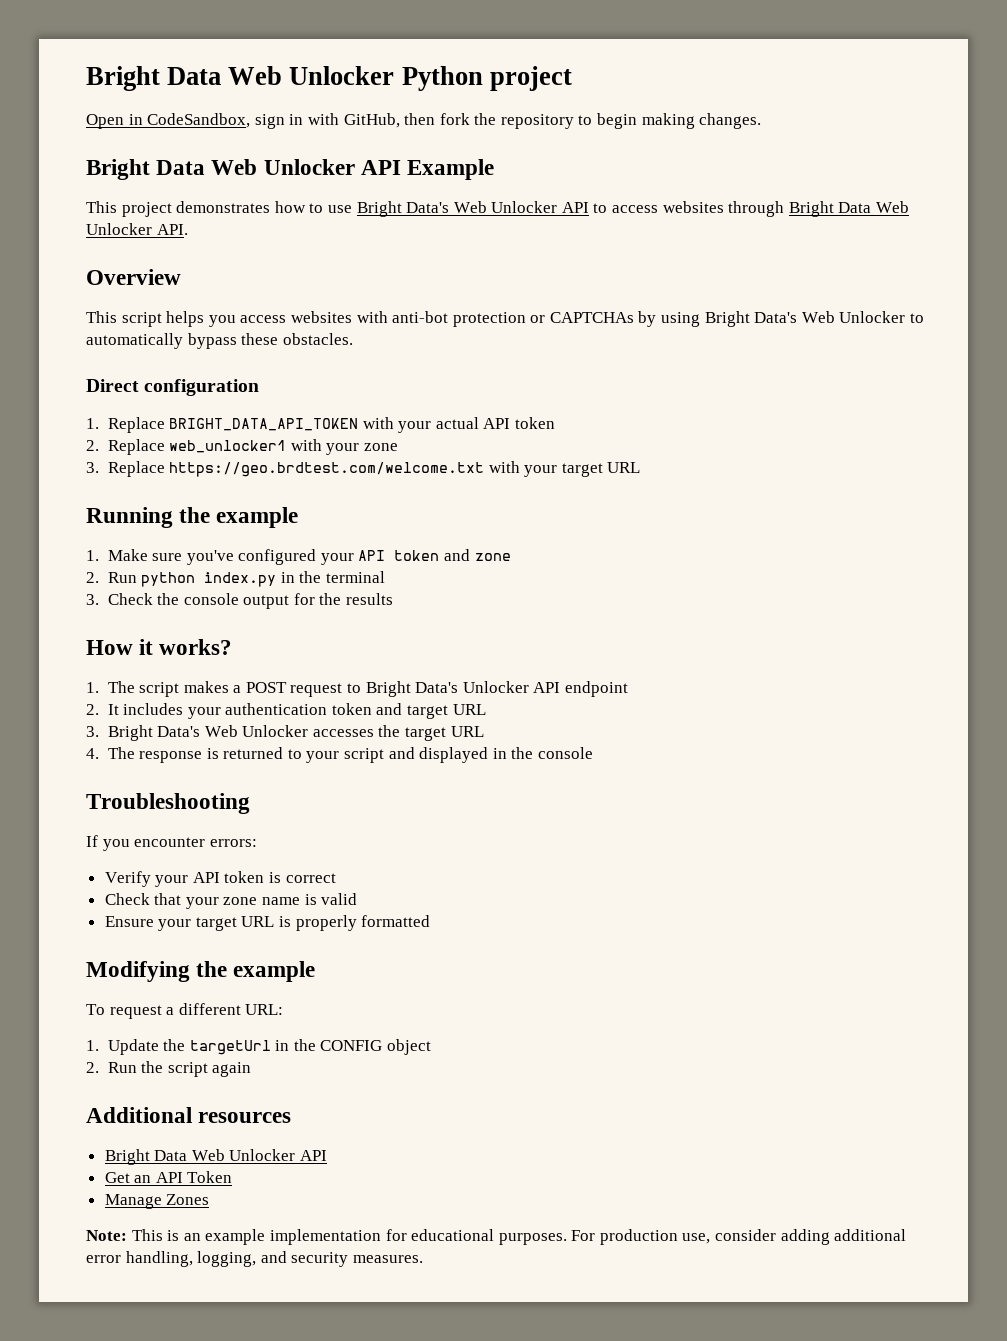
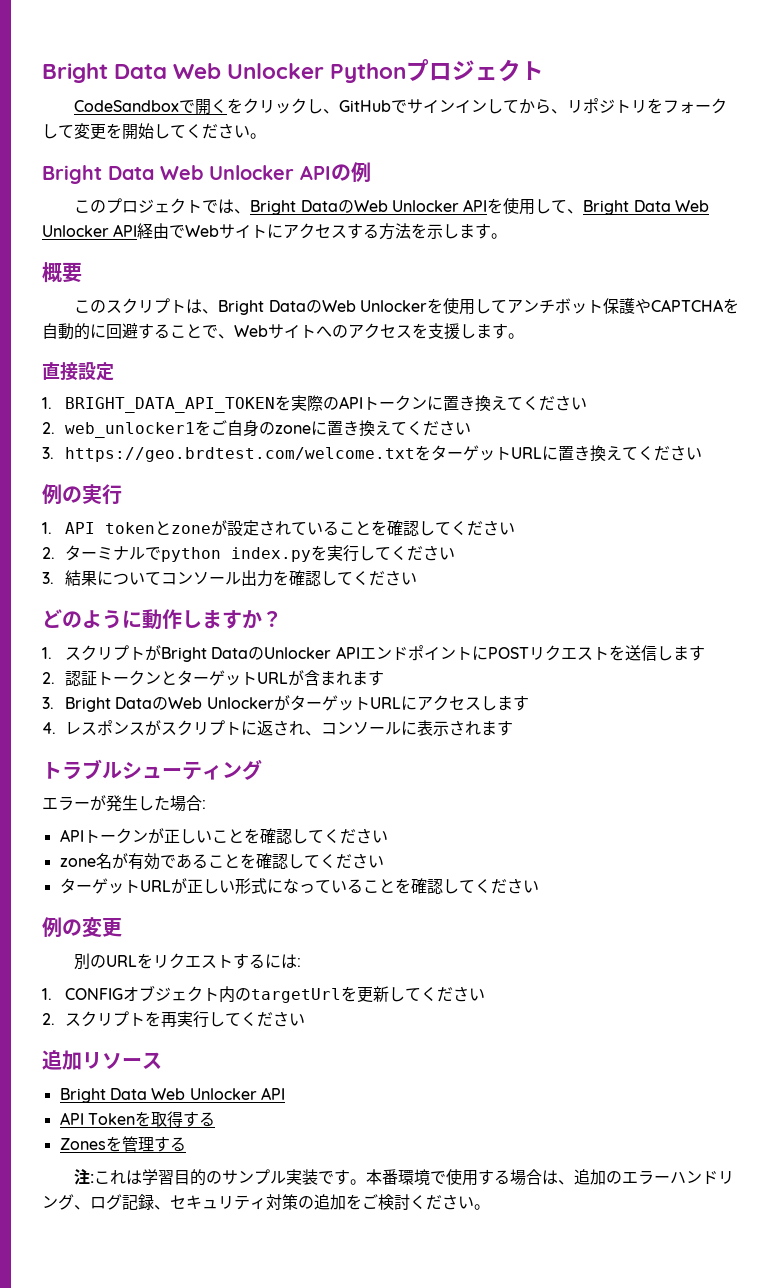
[489,66,572,91] [86,113,762,129] [86,159,495,180] [86,201,910,217] [86,223,188,235] [86,269,181,285] [86,311,925,327] [86,333,353,349] [86,379,260,396] [86,417,556,433] [86,439,398,455] [86,461,641,477] [86,507,299,528] [86,549,511,565] [86,571,385,587] [86,593,394,609] [86,639,233,655] [86,681,628,697] [86,703,486,719] project // Open in CodeSandbox, sign in with GitHub, then fork the repository to begin making changes. // Bright Data Web Unlocker API Example // This project demonstrates how to use Bright Data's Web Unlocker API to access websites through Bright Data Web Unlocker API. // Overview // This script helps you access websites with anti-bot protection or CAPTCHAs by using Bright Data's Web Unlocker to automatically bypass these obstacles. // Direct configuration // 1. Replace BRIGHT_DATA_API_TOKEN with your actual API token // 2. Replace web_unlocker1 with your zone // 3. Replace https://geo.brdtest.com/welcome.txt with your target URL // Running the example // 1. Make sure you've configured your API token and zone // 2. Run python index.py in the terminal // 3. Check the console output for the results // How it works? // 1. The script makes a POST request to Bright Data's Unlocker API endpoint // 2. It includes your authentication token and target URL -> [406,59,545,82] [74,98,728,115] [42,123,266,140] [42,162,371,184] [74,198,709,215] [42,223,508,240] [42,262,82,283] [74,298,739,315] [42,323,524,340] [42,362,114,381] [42,395,588,413] [42,420,472,438] [42,445,703,462] [42,484,122,505] [42,520,516,536] [42,545,456,562] [42,570,418,587] [42,609,282,630] [42,645,705,662] [42,670,385,686] プロジェクト // CodeSandboxで開くをクリックし、GitHubでサインインしてから、リポジトリをフォークして変更を開始してください。 // Bright Data Web Unlocker APIの例 // このプロジェクトでは、Bright DataのWeb Unlocker APIを使用して、Bright Data Web Unlocker API経由でWebサイトにアクセスする方法を示します。 // 概要 // このスクリプトは、Bright DataのWeb Unlockerを使用してアンチボット保護やCAPTCHAを自動的に回避することで、Webサイトへのアクセスを支援します。 // 直接設定 // 1. BRIGHT_DATA_API_TOKENを実際のAPIトークンに置き換えてください // 2. web_unlocker1をご自身のzoneに置き換えてください // 3. https://geo.brdtest.com/welcome.txtをターゲットURLに置き換えてください // 例の実行 // 1. API tokenとzoneが設定されていることを確認してください // 2.ターミナルでpython index.pyを実行してください // 3.結果についてコンソール出力を確認してください // どのように動作しますか？ // 1.スクリプトがBright DataのUnlocker APIエンドポイントにPOSTリクエストを送信します // 2.認証トークンとターゲットURLが含まれます
[157,725,484,741] [86,747,593,763] [86,793,250,814] [86,835,257,851] [104,871,336,887] [104,893,358,909] [104,915,431,931] [86,961,316,982] [86,1003,284,1019] [86,1039,432,1055] [86,1061,252,1077] [86,1107,292,1123] Data's Web Unlocker accesses the target URL // 4. The response is returned to your script and displayed in the console // Troubleshooting // If you encounter errors: // Verify your API token is correct // Check that your zone name is valid // Ensure your target URL is properly formatted // Modifying the example // To request a different URL: // 1. Update the targetUrl in the CONFIG object // 2. Run the script again // Additional resources -> [115,695,529,711] [42,720,514,736] [42,759,262,780] [42,795,206,812] [59,828,388,844] [59,853,384,870] [59,878,539,894] [42,917,122,938] [74,953,302,970] [42,985,486,1003] [42,1011,306,1028] [42,1050,162,1070] DataのWeb UnlockerがターゲットURLにアクセスします // 4.レスポンスがスクリプトに返され、コンソールに表示されます // トラブルシューティング // エラーが発生した場合: // APIトークンが正しいことを確認してください // zone名が有効であることを確認してください // ターゲットURLが正しい形式になっていることを確認してください // 例の変更 // 別のURLをリクエストするには: // 1. CONFIGオブジェクト内のtargetUrlを更新してください // 2.スクリプトを再実行してください // 追加リソース
[104,1172,152,1183] Get an -> (285, 1093) none
[104,1194,162,1209] // Manage -> [134,1111,215,1127] を取得する //
[86,1229,907,1245] [86,1251,423,1267] // Note: This is an example implementation for educational purposes. For production use, consider adding additional error handling, logging, and security measures. -> [105,1136,186,1152] [74,1169,735,1186] [42,1194,490,1210] を管理する // 注:これは学習目的のサンプル実装です。本番環境で使用する場合は、追加のエラーハンドリング、ログ記録、セキュリティ対策の追加をご検討ください。

